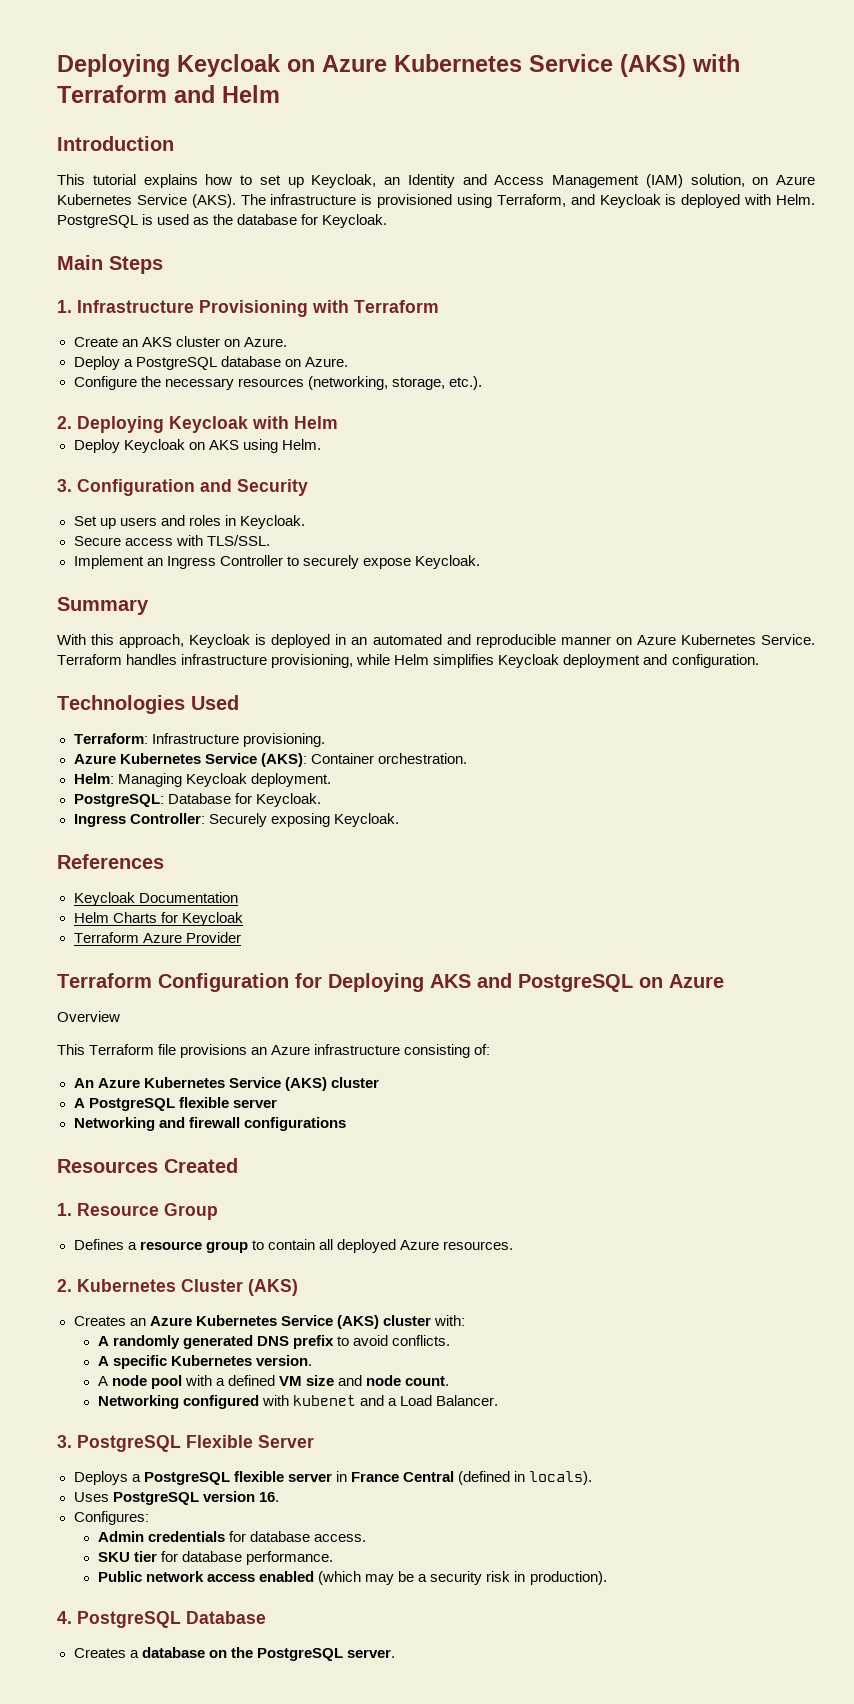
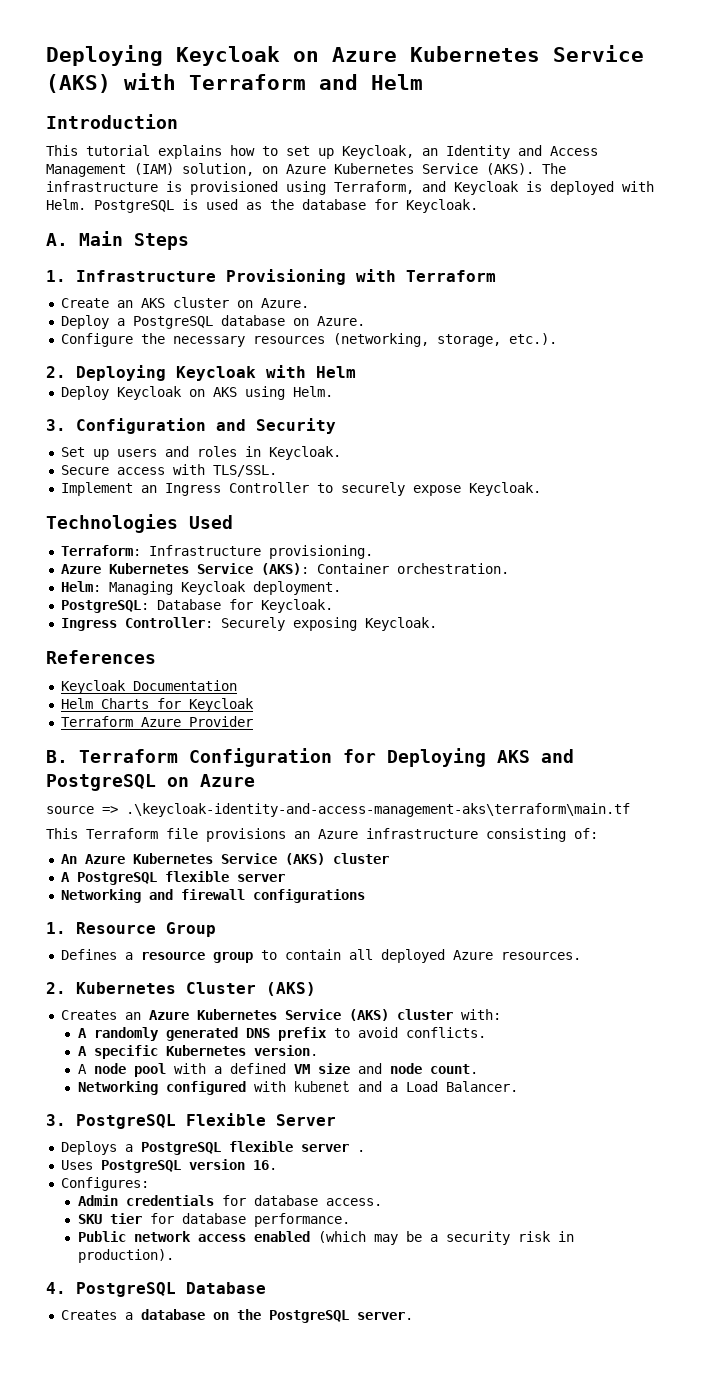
(388, 221) none -> [46,233,68,246] A.
[57,597,149,615] [57,634,816,648] [57,654,759,668] // Summary // With this approach, Keycloak is deployed in an automated and reproducible manner on Azure Kubernetes Service. Terraform handles infrastructure provisioning, while Helm simplifies Keycloak deployment and configuration. -> (541, 489) none
(241, 937) none -> [46,750,68,763] B.
[57,1011,120,1022] Overview -> [46,803,630,817] source => .\keycloak-identity-and-access-management-aks\terraform\main.tf
[57,1158,238,1173] // Resources Created -> (365, 896) none
[335,1471,593,1485] in France Central (defined in locals). -> [356,1150,365,1152] .

